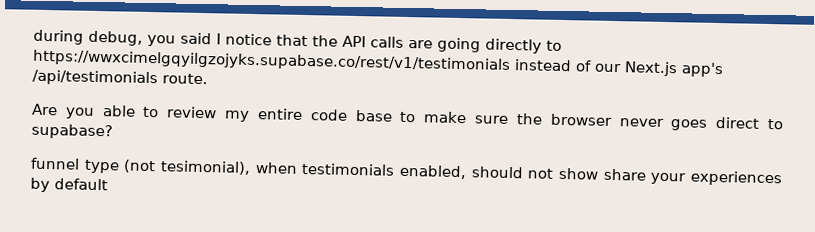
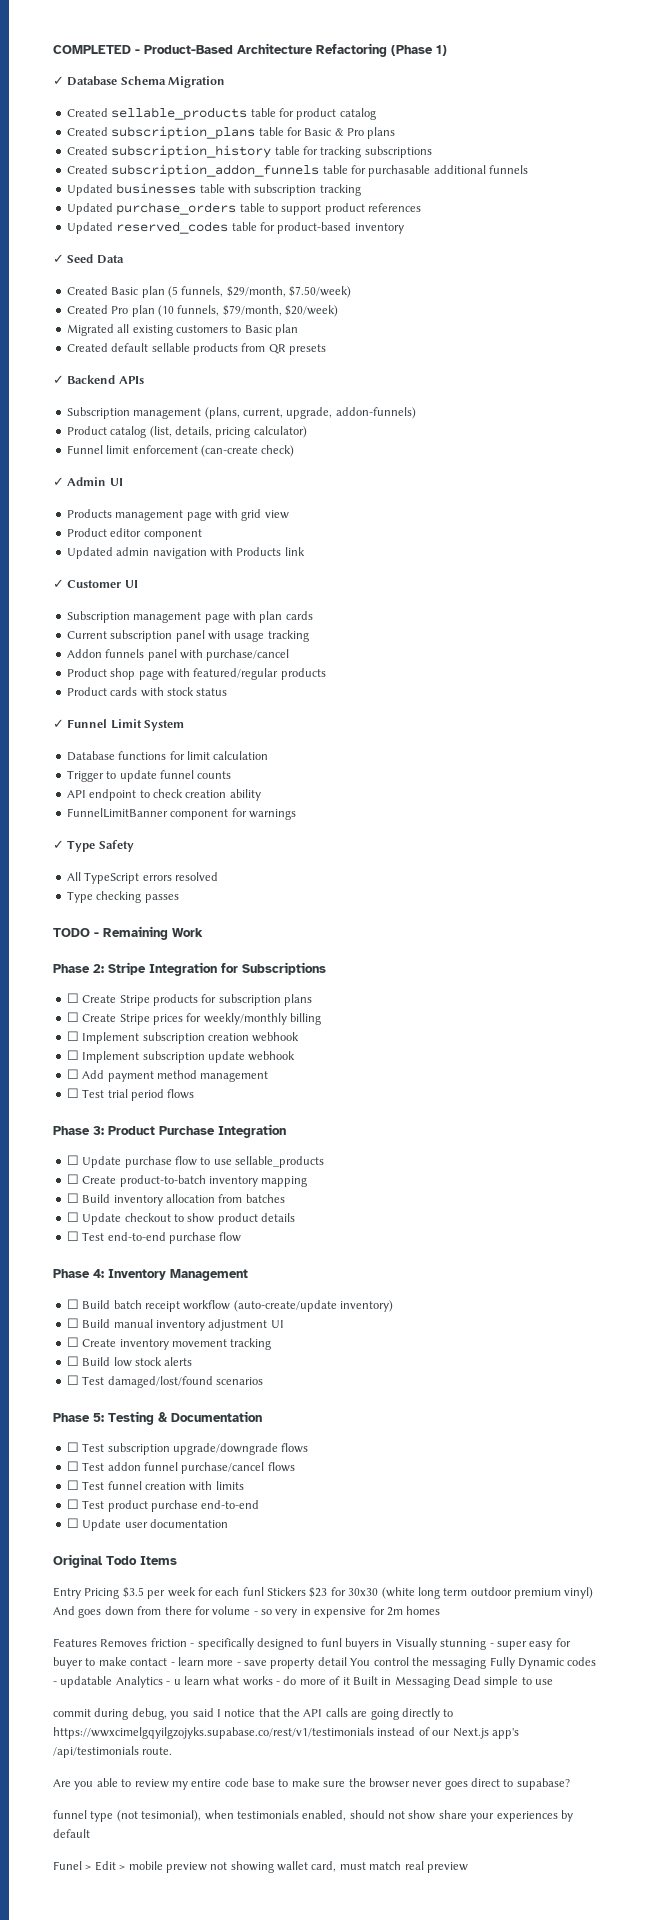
(33, 37) none -> [53,43,447,57] [53,76,226,88] [66,107,376,120] [66,126,396,139] [66,145,432,158] [66,164,528,177] [66,183,361,196] [66,202,421,215] [66,221,404,234] [53,254,124,264] [66,286,351,298] [66,305,338,317] [66,324,298,336] [66,343,326,355] [53,375,144,384] [66,407,416,419] [66,426,307,438] [66,445,295,457] [53,477,123,486] [66,509,289,521] [66,528,202,540] [66,547,305,559] [53,579,138,588] [66,611,313,623] [66,630,309,642] [66,649,290,661] [66,668,326,680] [66,687,228,697] [53,719,185,731] [66,751,269,761] [66,770,232,782] [66,789,261,801] [66,808,296,820] [53,840,134,852] [66,872,218,884] [66,891,179,903] [53,926,203,940] [53,962,326,976] [66,993,312,1006] [66,1012,321,1025] [66,1031,300,1044] [66,1050,296,1063] [66,1069,269,1082] [66,1088,195,1101] [53,1124,286,1138] [66,1155,324,1168] [66,1174,308,1187] [66,1193,285,1206] [66,1212,295,1225] [66,1231,242,1244] [53,1269,248,1281] [66,1299,393,1312] [66,1318,284,1331] [66,1337,272,1350] [66,1356,193,1367] [66,1375,263,1388] [53,1411,262,1425] [66,1442,309,1455] [66,1461,295,1474] [66,1480,244,1491] [66,1499,260,1512] [66,1518,228,1531] [53,1554,177,1568] [53,1587,594,1599] [53,1606,441,1618] [53,1638,571,1650] [53,1657,597,1669] [53,1676,554,1688] [53,1709,91,1717] COMPLETED - Product-Based Architecture Refactoring (Phase 1) // ✓ Database Schema Migration // Created sellable_products table for product catalog // Created subscription_plans table for Basic & Pro plans // Created subscription_history table for tracking subscriptions // Created subscription_addon_funnels table for purchasable additional funnels // Updated businesses table with subscription tracking // Updated purchase_orders table to support product references // Updated reserved_codes table for product-based inventory // ✓ Seed Data // Created Basic plan (5 funnels, $29/month, $7.50/week) // Created Pro plan (10 funnels, $79/month, $20/week) // Migrated all existing customers to Basic plan // Created default sellable products from QR presets // ✓ Backend APIs // Subscription management (plans, current, upgrade, addon-funnels) // Product catalog (list, details, pricing calculator) // Funnel limit enforcement (can-create check) // ✓ Admin UI // Products management page with grid view // Product editor component // Updated admin navigation with Products link // ✓ Customer UI // Subscription management page with plan cards // Current subscription panel with usage tracking // Addon funnels panel with purchase/cancel // Product shop page with featured/regular products // Product cards with stock status // ✓ Funnel Limit System // Database functions for limit calculation // Trigger to update funnel counts // API endpoint to check creation ability // FunnelLimitBanner component for warnings // ✓ Type Safety // All TypeScript errors resolved // Type checking passes // TODO - Remaining Work // Phase 2: Stripe Integration for Subscriptions // ☐ Create Stripe products for subscription plans // ☐ Create Stripe prices for weekly/monthly billing // ☐ Implement subscription creation webhook // ☐ Implement subscription update webhook // ☐ Add payment method management // ☐ Test trial period flows // Phase 3: Product Purchase Integration // ☐ Update purchase flow to use sellable_products // ☐ Create product-to-batch inventory mapping // ☐ Build inventory allocation from batches // ☐ Update checkout to show product details // ☐ Test end-to-end purchase flow // Phase 4: Inventory Management // ☐ Build batch receipt workflow (auto-create/update inventory) // ☐ Build manual inventory adjustment UI // ☐ Create inventory movement tracking // ☐ Build low stock alerts // ☐ Test damaged/lost/found scenarios // Phase 5: Testing & Documentation // ☐ Test subscription upgrade/downgrade flows // ☐ Test addon funnel purchase/cancel flows // ☐ Test funnel creation with limits // ☐ Test product purchase end-to-end // ☐ Update user documentation // Original Todo Items // Entry Pricing $3.5 per week for each funl Stickers $23 for 30x30 (white long term outdoor premium vinyl) And goes down from there for volume - so very in expensive for 2m homes // Features Removes friction - specifically designed to funl buyers in Visually stunning - super easy for buyer to make contact - learn more - save property detail You control the messaging Fully Dynamic codes - updatable Analytics - u learn what works - do more of it Built in Messaging Dead simple to use // commit
(108, 184) none -> [53,1861,468,1873] // Funel > Edit > mobile preview not showing wallet card, must match real preview

